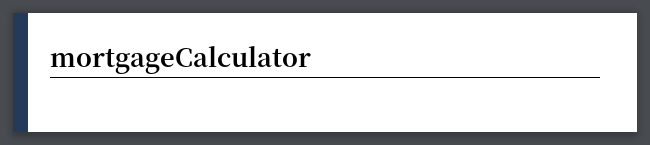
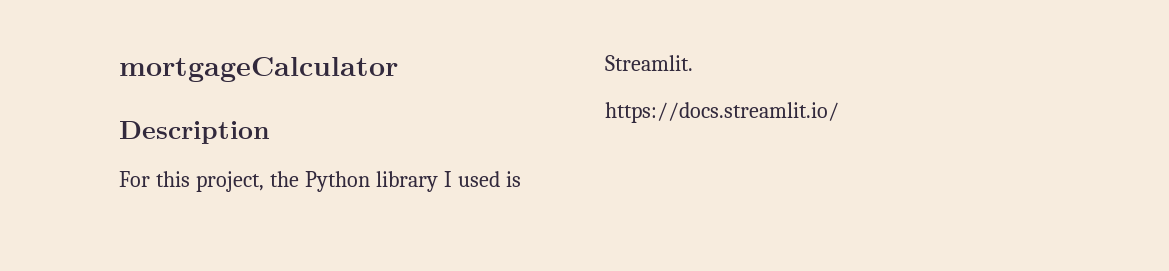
(311, 60) none -> [119,121,270,144] [119,171,521,192] [605,55,693,71] [605,102,839,123] // Description // For this project, the Python library I used is Streamlit. // https://docs.streamlit.io/

